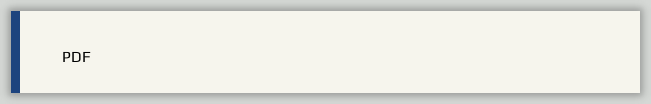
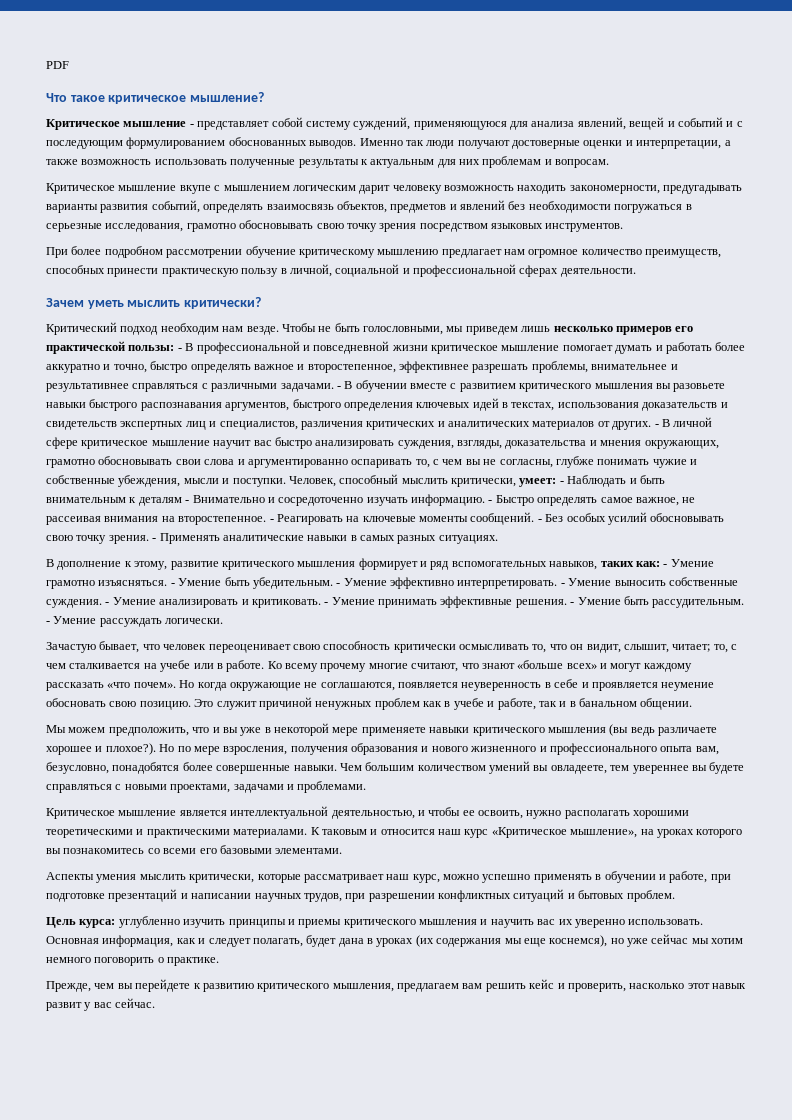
(91, 56) none -> [46,92,264,104] [46,117,743,130] [46,137,731,149] [46,156,610,168] [46,183,743,194] [46,200,692,213] [46,220,624,232] [46,246,722,258] [46,264,636,277] [46,297,261,309] [46,322,694,335] [46,341,746,354] [46,361,678,373] [46,380,726,392] [46,398,728,411] [46,417,713,430] [46,437,719,449] [46,456,697,468] [46,474,665,487] [46,494,696,506] [46,512,725,525] [46,533,498,544] [46,558,714,570] [46,577,738,589] [46,596,745,608] [46,616,224,627] [46,641,737,653] [46,660,692,672] [46,679,715,691] [46,697,693,710] [46,723,717,736] [46,743,719,755] [46,761,745,774] [46,781,367,793] [46,806,690,819] [46,827,743,838] [46,845,343,854] [46,871,731,883] [46,889,675,902] [46,916,704,928] [46,934,744,947] [46,957,220,966] [46,979,746,992] [46,998,156,1011] // Что такое критическое мышление? // Критическое мышление - представляет собой систему суждений, применяющуюся для анализа явлений, вещей и событий и с последующим формулированием обоснованных выводов. Именно так люди получают достоверные оценки и интерпретации, а также возможность использовать полученные результаты к актуальным для них проблемам и вопросам. // Критическое мышление вкупе с мышлением логическим дарит человеку возможность находить закономерности, предугадывать варианты развития событий, определять взаимосвязь объектов, предметов и явлений без необходимости погружаться в серьезные исследования, грамотно обосновывать свою точку зрения посредством языковых инструментов. // При более подробном рассмотрении обучение критическому мышлению предлагает нам огромное количество преимуществ, способных принести практическую пользу в личной, социальной и профессиональной сферах деятельности. // Зачем уметь мыслить критически? // Критический подход необходим нам везде. Чтобы не быть голословными, мы приведем лишь несколько примеров его практической пользы: - В профессиональной и повседневной жизни критическое мышление помогает думать и работать более аккуратно и точно, быстро определять важное и второстепенное, эффективнее разрешать проблемы, внимательнее и результативнее справляться с различными задачами. - В обучении вместе с развитием критического мышления вы разовьете навыки быстрого распознавания аргументов, быстрого определения ключевых идей в текстах, использования доказательств и свидетельств экспертных лиц и специалистов, различения критических и аналитических материалов от других. - В личной сфере критическое мышление научит вас быстро анализировать суждения, взгляды, доказательства и мнения окружающих, грамотно обосновывать свои слова и аргументированно оспаривать то, с чем вы не согласны, глубже понимать чужие и собственные убеждения, мысли и поступки. Человек, способный мыслить критически, умеет: - Наблюдать и быть внимательным к деталям - Внимательно и сосредоточенно изучать информацию. - Быстро определять самое важное, не рассеивая внимания на второстепенное. - Реагировать на ключевые моменты сообщений. - Без особых усилий обосновывать свою точку зрения. - Применять аналитические навыки в самых разных ситуациях. // В дополнение к этому, развитие критического мышления формирует и ряд вспомогательных навыков, таких как: - Умение грамотно изъясняться. - Умение быть убедительным. - Умение эффективно интерпретировать. - Умение выносить собственные суждения. - Умение анализировать и критиковать. - Умение принимать эффективные решения. - Умение быть рассудительным. - Умение рассуждать логически. // Зачастую бывает, что человек переоценивает свою способность критически осмысливать то, что он видит, слышит, читает; то, с чем сталкивается на учебе или в работе. Ко всему прочему многие считают, что знают «больше всех» и могут каждому рассказать «что почем». Но когда окружающие не соглашаются, появляется неуверенность в себе и проявляется неумение обосновать свою позицию. Это служит причиной ненужных проблем как в учебе и работе, так и в банальном общении. // Мы можем предположить, что и вы уже в некоторой мере применяете навыки критического мышления (вы ведь различаете хорошее и плохое?). Но по мере взросления, получения образования и нового жизненного и профессионального опыта вам, безусловно, понадобятся более совершенные навыки. Чем большим количеством умений вы овладеете, тем увереннее вы будете справляться с новыми проектами, задачами и проблемами. // Критическое мышление является интеллектуальной деятельностью, и чтобы ее освоить, нужно располагать хорошими теоретическими и практическими материалами. К таковым и относится наш курс «Критическое мышление», на уроках которого вы познакомитесь со всеми его базовыми элементами. // Аспекты умения мыслить критически, которые рассматривает наш курс, можно успешно применять в обучении и работе, при подготовке презентаций и написании научных трудов, при разрешении конфликтных ситуаций и бытовых проблем. // Цель курса: углубленно изучить принципы и приемы критического мышления и научить вас их уверенно использовать. Основная информация, как и следует полагать, будет дана в уроках (их содержания мы еще коснемся), но уже сейчас мы хотим немного поговорить о практике. // Прежде, чем вы перейдете к развитию критического мышления, предлагаем вам решить кейс и проверить, насколько этот навык развит у вас сейчас.

